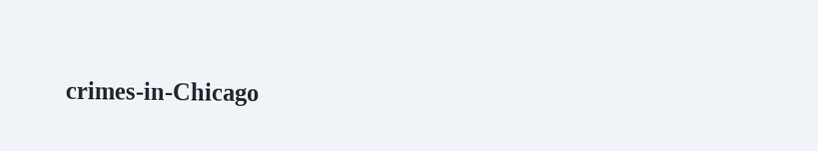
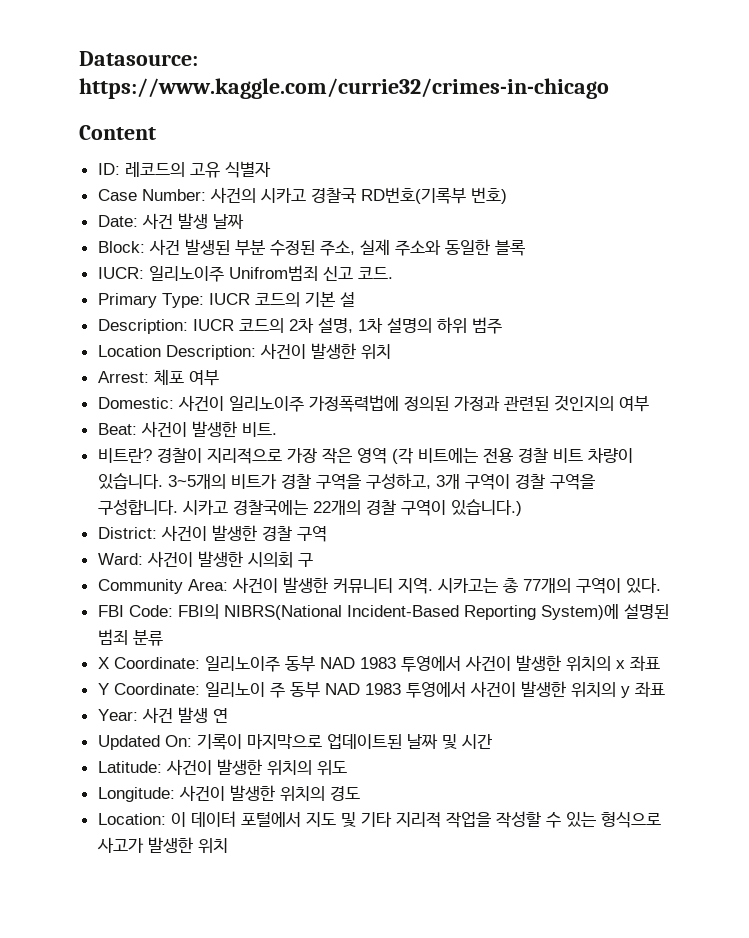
[65,80,259,107] crimes-in-Chicago -> [79,51,198,66] [79,78,609,99] [79,125,156,140] [97,161,271,178] [97,187,507,204] [97,213,244,229] [97,239,525,256] [97,265,393,282] [97,291,355,308] [97,317,502,334] [97,343,391,360] [97,369,219,386] [97,395,649,412] [97,421,277,437] [97,448,633,464] [97,473,595,490] [97,499,522,516] [97,525,327,542] [97,551,313,568] [97,577,661,594] [97,604,669,620] [97,629,163,646] [97,655,660,672] [97,681,665,698] [97,707,228,723] [97,734,492,750] [97,759,347,776] [97,785,360,802] [97,811,661,828] [96,837,228,854] Datasource: https://www.kaggle.com/currie32/crimes-in-chicago // Content // ID: 레코드의 고유 식별자 // Case Number: 사건의 시카고 경찰국 RD번호(기록부 번호) // Date: 사건 발생 날짜 // Block: 사건 발생된 부분 수정된 주소, 실제 주소와 동일한 블록 // IUCR: 일리노이주 Unifrom범죄 신고 코드. // Primary Type: IUCR 코드의 기본 설 // Description: IUCR 코드의 2차 설명, 1차 설명의 하위 범주 // Location Description: 사건이 발생한 위치 // Arrest: 체포 여부 // Domestic: 사건이 일리노이주 가정폭력법에 정의된 가정과 관련된 것인지의 여부 // Beat: 사건이 발생한 비트. // 비트란? 경찰이 지리적으로 가장 작은 영역 (각 비트에는 전용 경찰 비트 차량이 있습니다. 3~5개의 비트가 경찰 구역을 구성하고, 3개 구역이 경찰 구역을 구성합니다. 시카고 경찰국에는 22개의 경찰 구역이 있습니다.) // District: 사건이 발생한 경찰 구역 // Ward: 사건이 발생한 시의회 구 // Community Area: 사건이 발생한 커뮤니티 지역. 시카고는 총 77개의 구역이 있다. // FBI Code: FBI의 NIBRS(National Incident-Based Reporting System)에 설명된 범죄 분류 // X Coordinate: 일리노이주 동부 NAD 1983 투영에서 사건이 발생한 위치의 x 좌표 // Y Coordinate: 일리노이 주 동부 NAD 1983 투영에서 사건이 발생한 위치의 y 좌표 // Year: 사건 발생 연 // Updated On: 기록이 마지막으로 업데이트된 날짜 및 시간 // Latitude: 사건이 발생한 위치의 위도 // Longitude: 사건이 발생한 위치의 경도 // Location: 이 데이터 포털에서 지도 및 기타 지리적 작업을 작성할 수 있는 형식으로 사고가 발생한 위치

